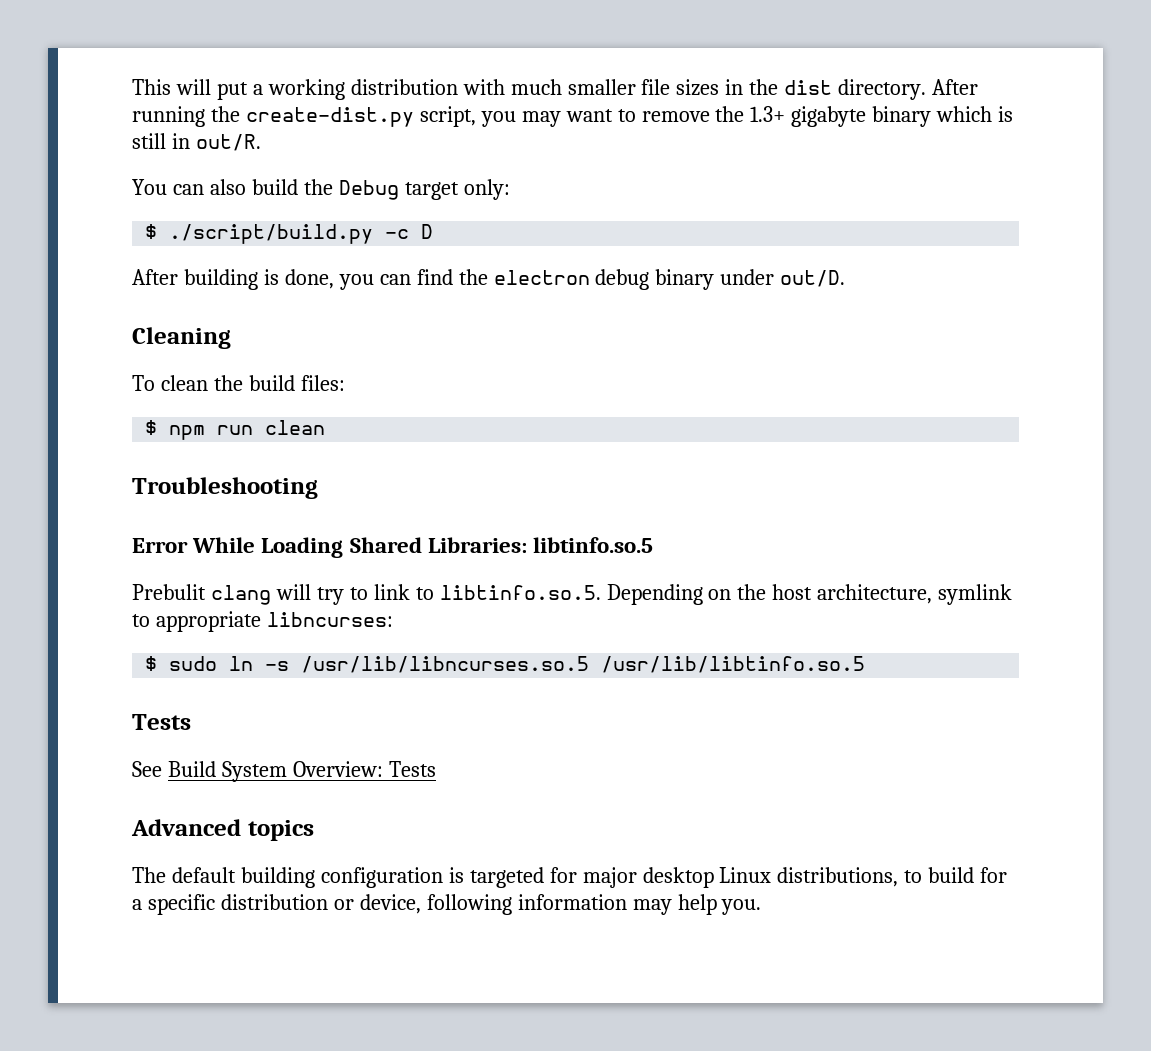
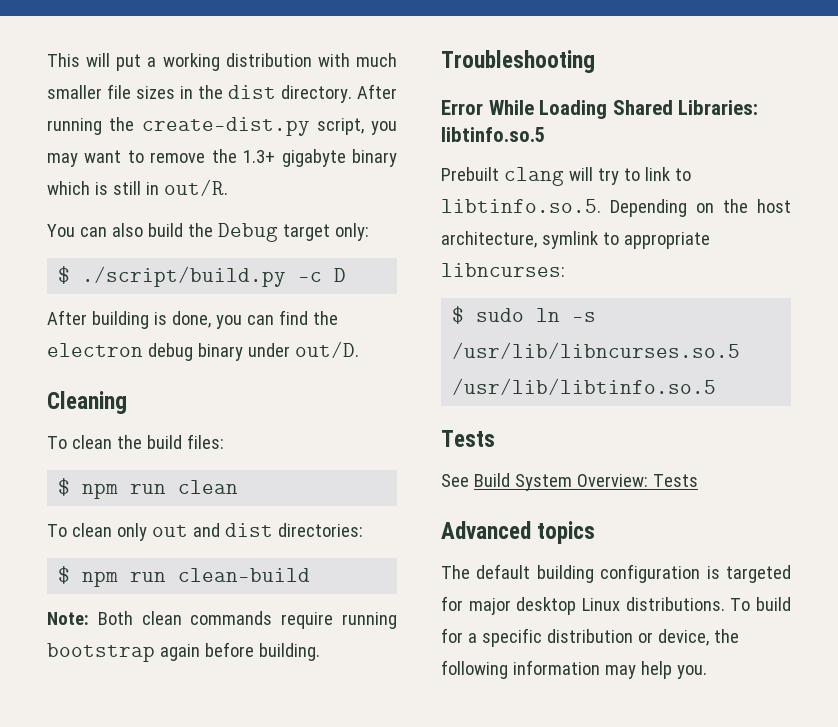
(326, 427) none -> [47,523,363,541] [58,566,311,587] [47,611,397,629] [47,642,320,662] // To clean only out and dist directories: // $ npm run clean-build // Note: Both clean commands require running bootstrap again before building.
[132,584,206,600] Prebulit -> [441,167,499,181] Prebuilt
[777,867,923,887] distributions, to -> [625,597,751,611] distributions. To
(421, 904) none -> [713,629,739,643] the

